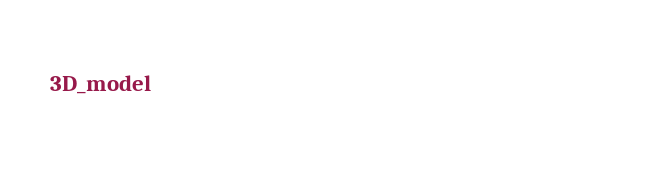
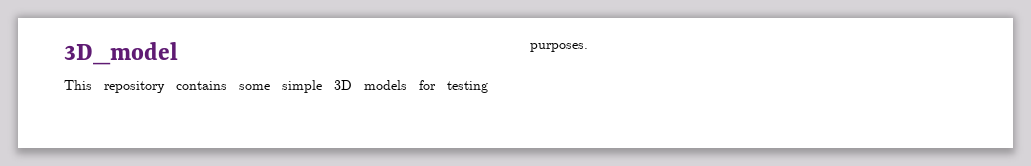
(151, 84) none -> [64,80,488,93] [530,43,588,52] // This repository contains some simple 3D models for testing purposes.

